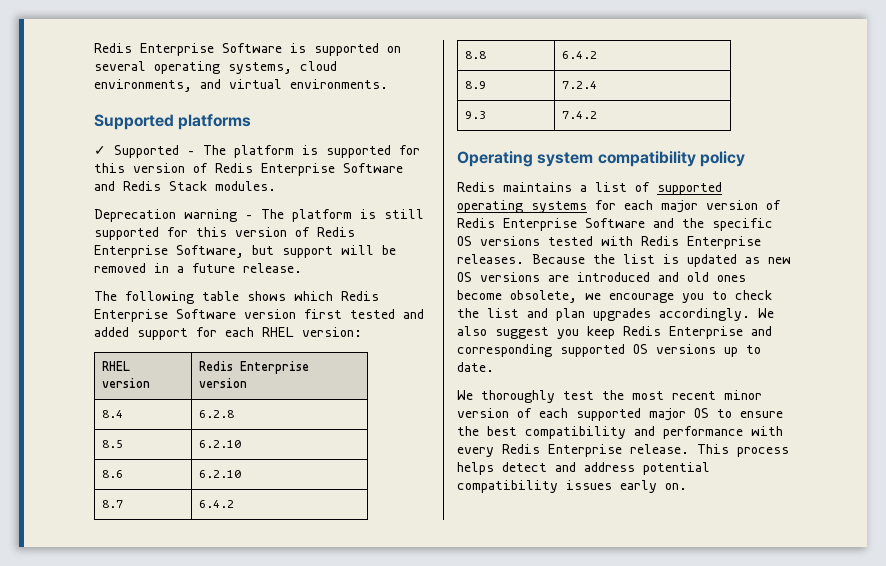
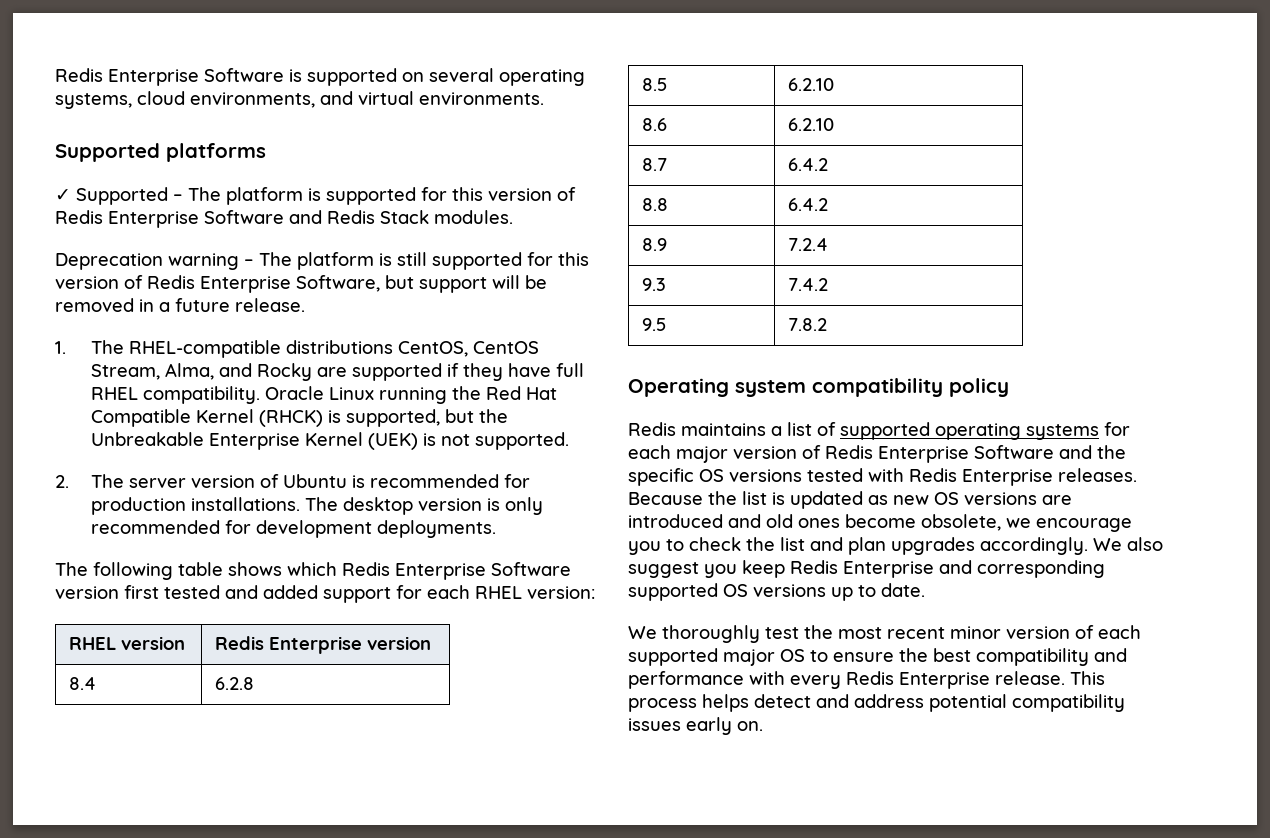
(302, 268) none -> [55,340,540,358] [91,363,585,381] [91,386,558,404] [91,409,509,427] [91,432,570,450] [55,474,531,488] [91,497,544,515] [91,520,497,538] // 1. The RHEL-compatible distributions CentOS, CentOS Stream, Alma, and Rocky are supported if they have full RHEL compatibility. Oracle Linux running the Red Hat Compatible Kernel (RHCK) is supported, but the Unbreakable Enterprise Kernel (UEK) is not supported. // 2. The server version of Ubuntu is recommended for production installations. The desktop version is only recommended for development deployments.
(597, 115) none -> [642,318,667,331] [788,318,828,331] // 9.5 | 7.8.2

